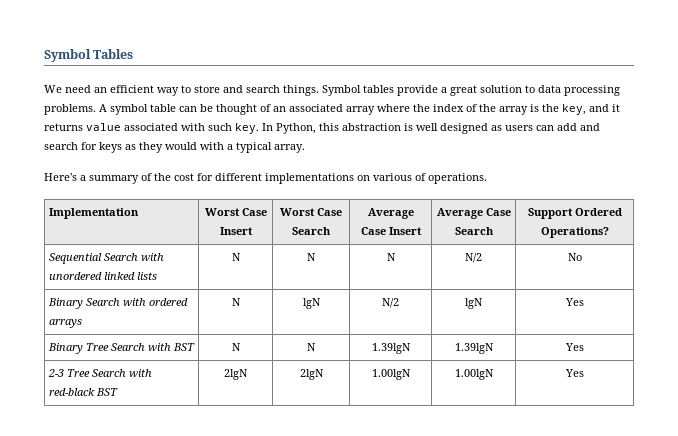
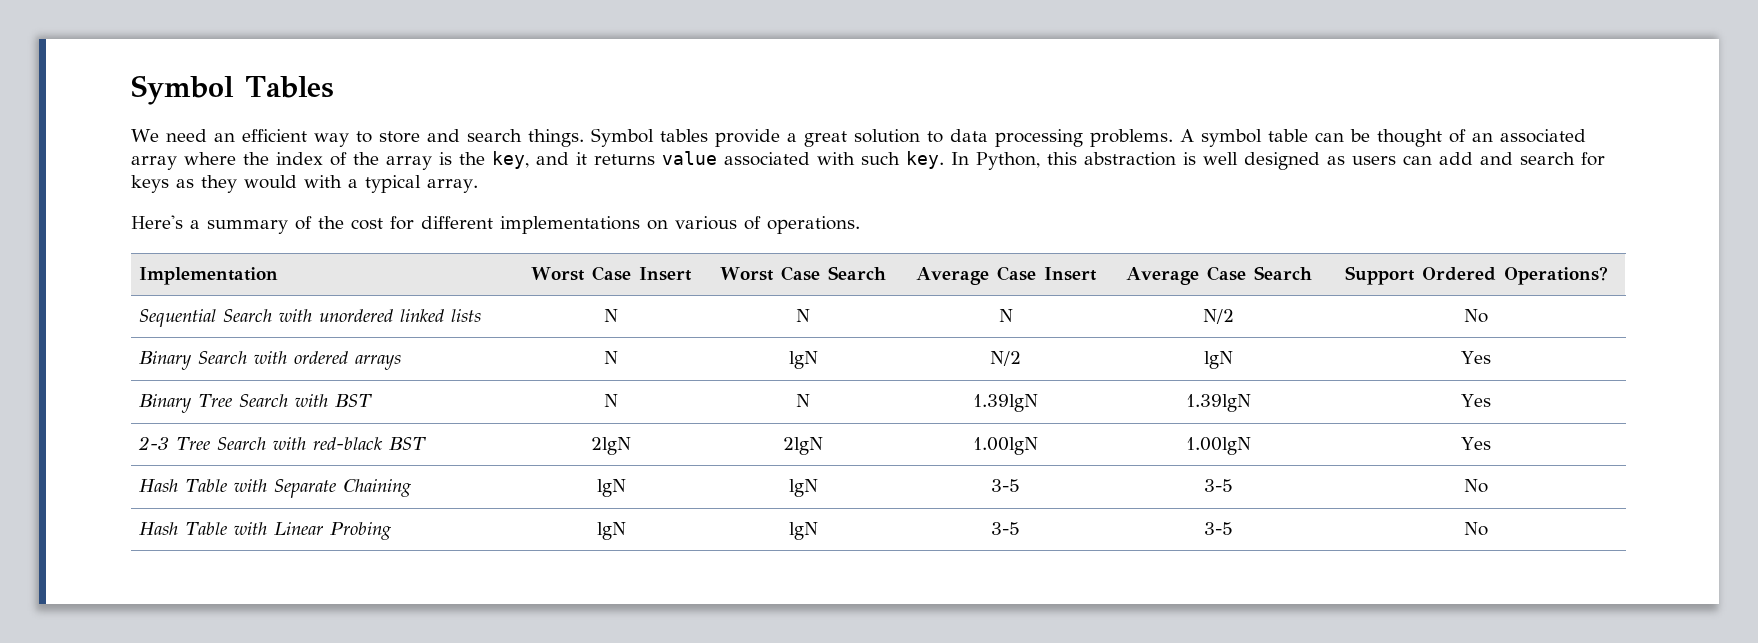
(584, 373) none -> [139,479,413,498] [596,479,626,497] [788,479,818,497] [991,479,1020,492] [1204,479,1233,492] [1464,479,1488,493] [139,522,393,540] [596,522,626,540] [788,522,818,540] [991,522,1020,535] [1204,522,1233,535] [1464,522,1488,536] // Hash Table with Separate Chaining | lgN | lgN | 3-5 | 3-5 | No // Hash Table with Linear Probing | lgN | lgN | 3-5 | 3-5 | No

